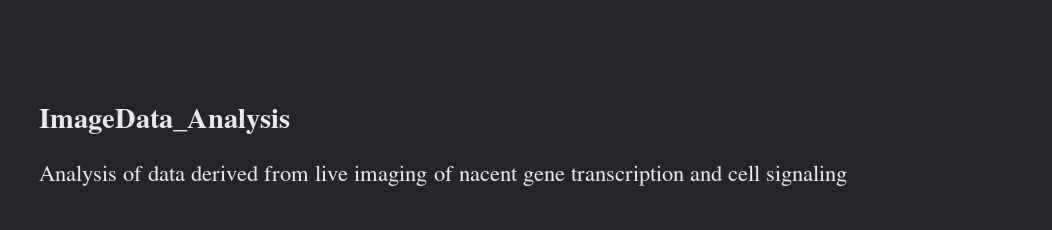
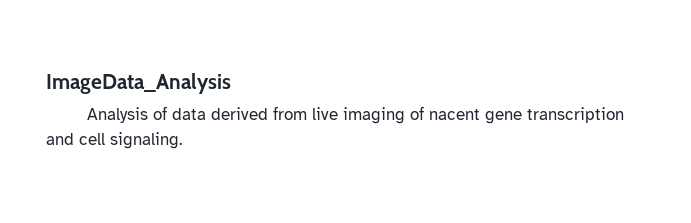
[765,165,847,186] signaling -> [110,132,182,149] signaling.

